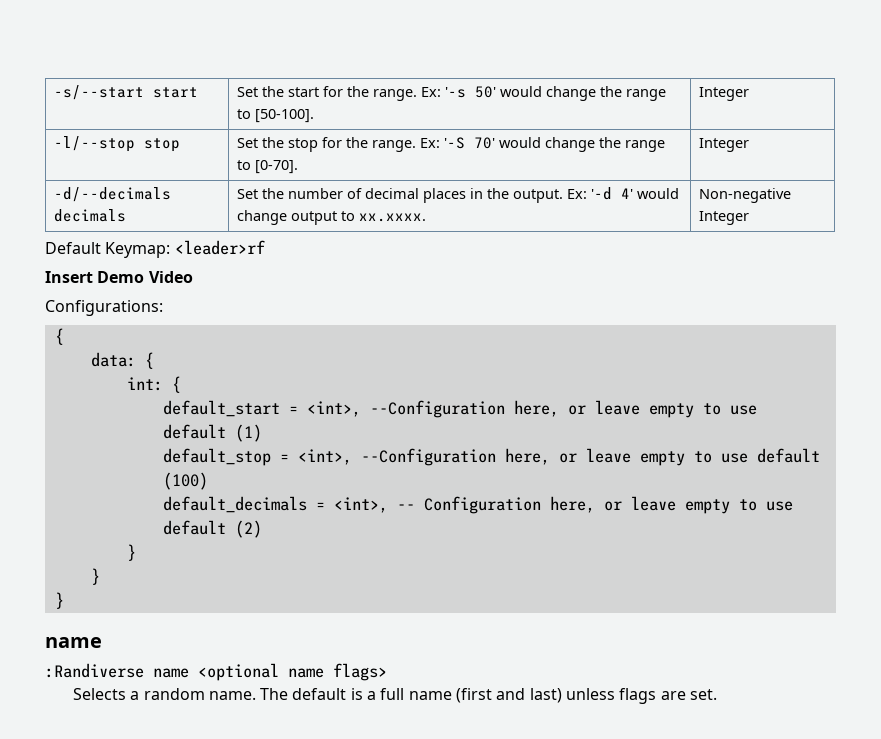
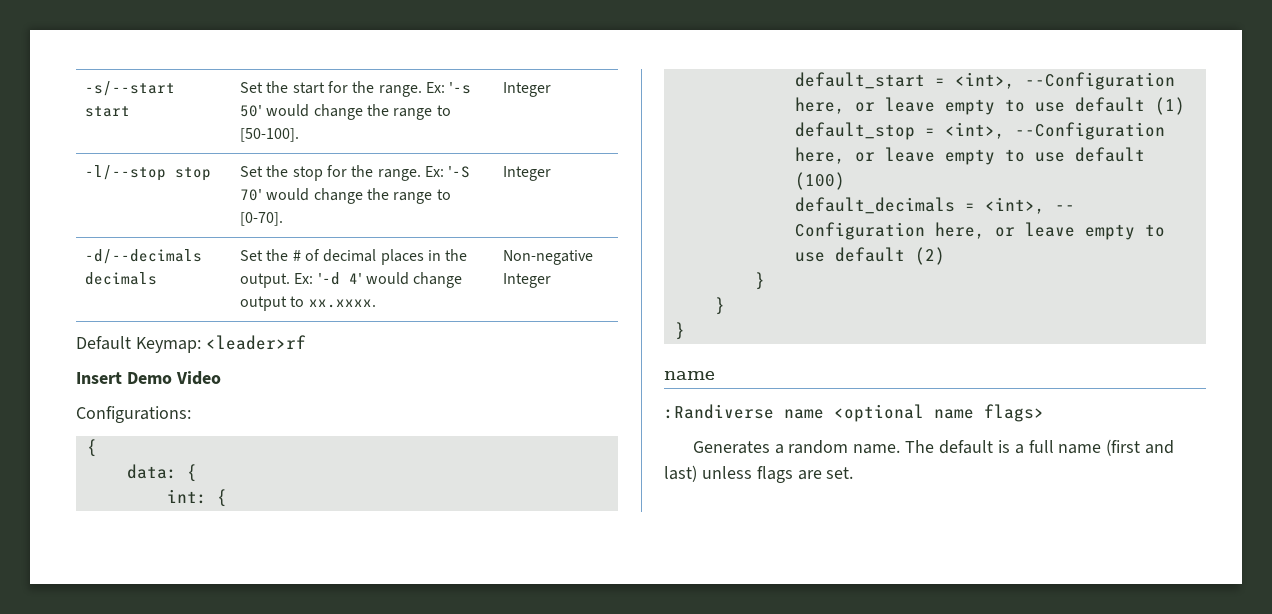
[288,188,344,199] number -> [292,250,301,261] #
[72,688,126,700] Selects -> [692,441,770,454] Generates

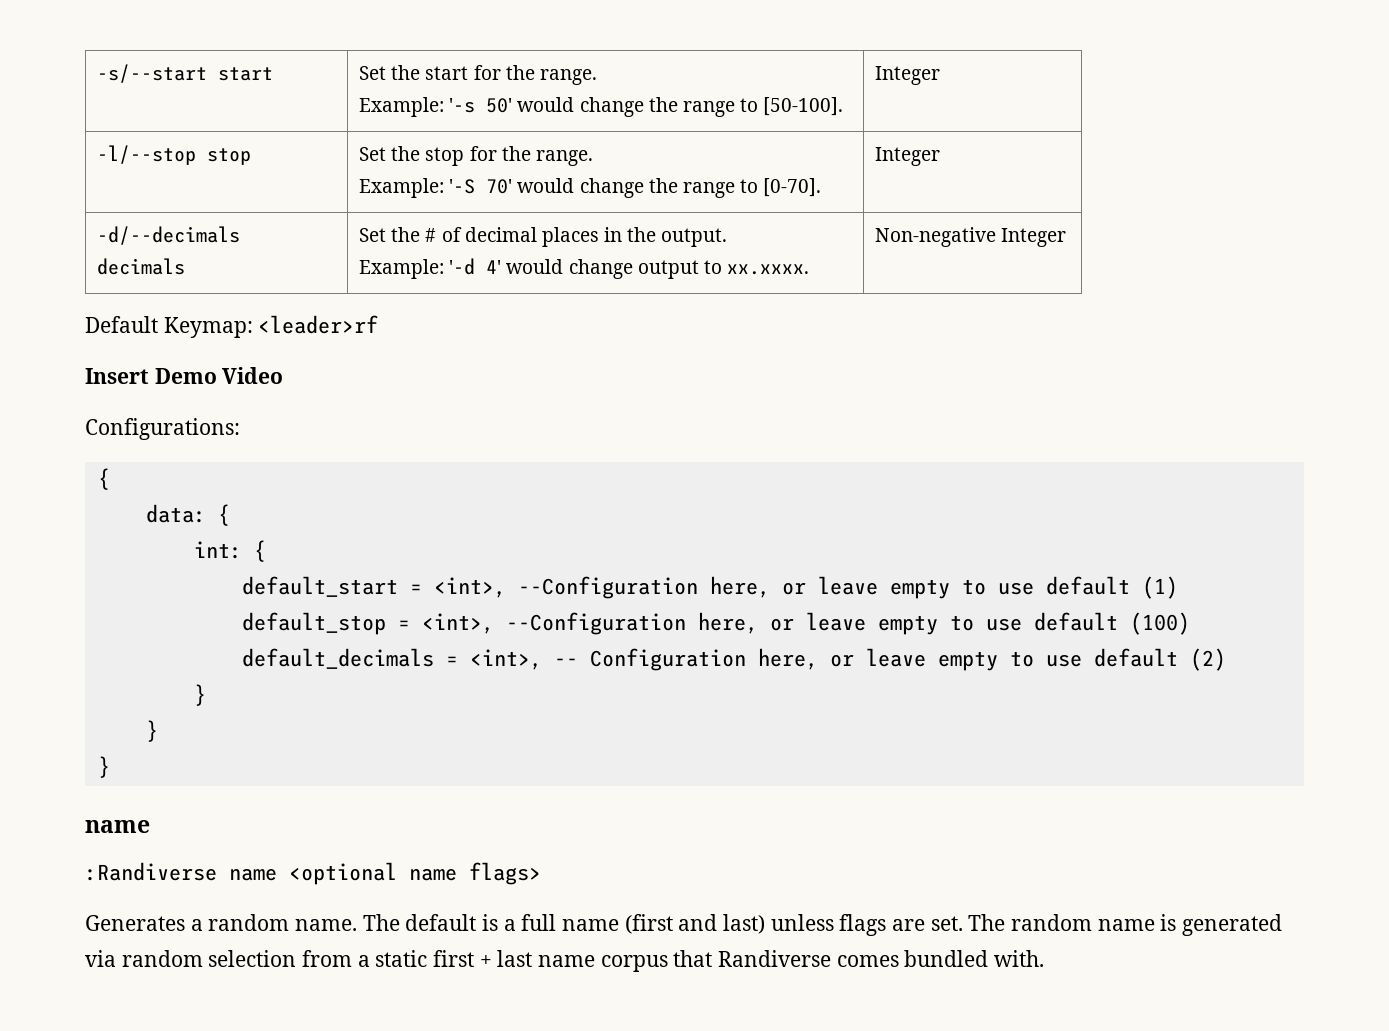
[425,82,445,93] Ex: -> [359,97,445,117] // Example:
[424,166,444,177] Ex: -> [359,178,445,198] // Example:
[294,273,314,284] Ex: -> [359,259,445,279] // Example:
(854, 473) none -> [968,914,1283,936] [85,950,1045,972] The random name is generated via random selection from a static first + last name corpus that Randiverse comes bundled with.

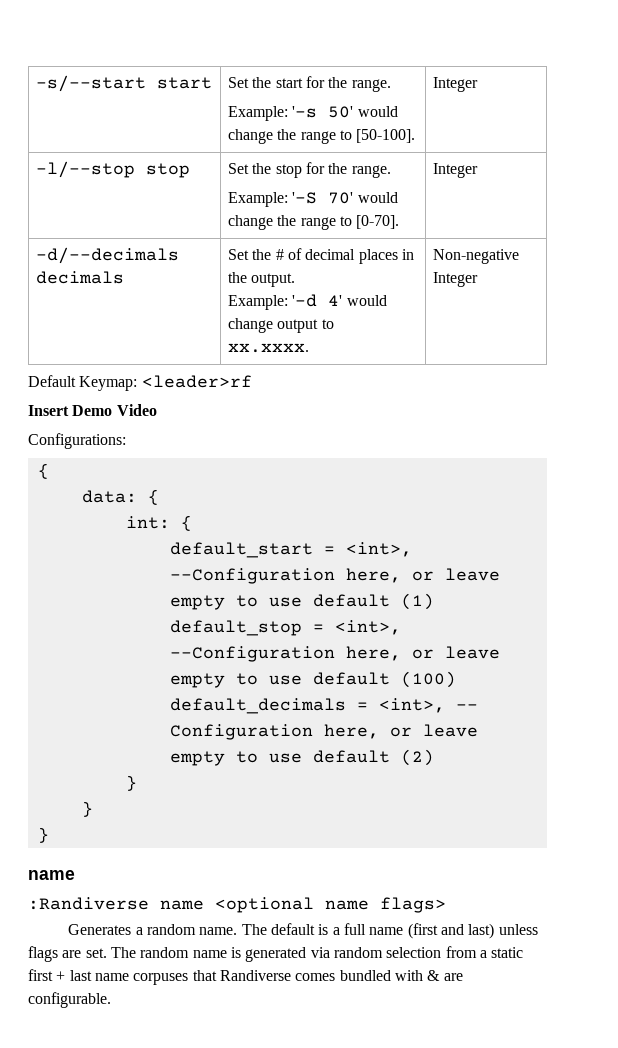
[600,955,668,972] corpus -> [133,973,189,985] corpuses
[994,950,1045,967] with. -> [394,970,463,981] [28,992,111,1008] with & are configurable.

